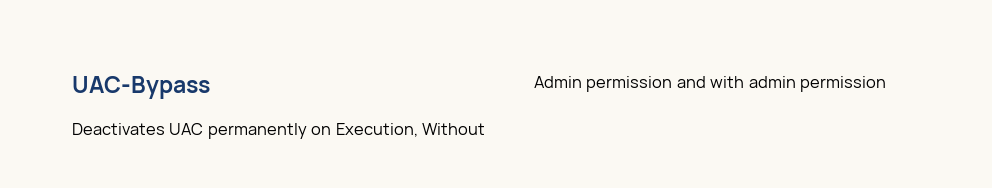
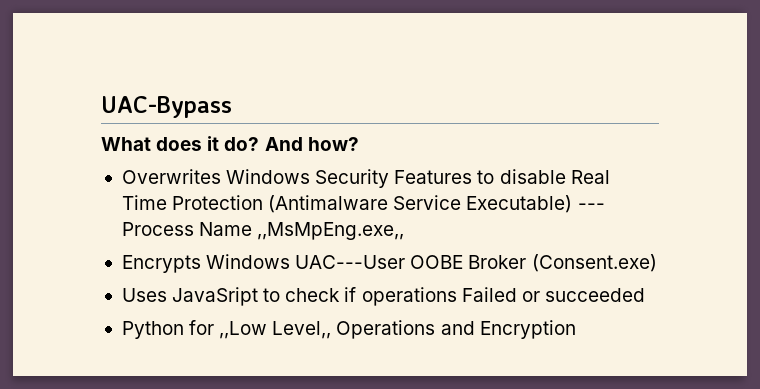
[72,123,486,139] [534,76,887,92] Deactivates UAC permanently on Execution, Without Admin permission and with admin permission -> [101,136,359,151] [121,169,610,188] [121,195,605,213] [121,222,405,240] [121,254,657,273] [121,287,645,306] [121,320,576,339] What does it do? And how? // Overwrites Windows Security Features to disable Real Time Protection (Antimalware Service Executable) --- Process Name ,,MsMpEng.exe,, // Encrypts Windows UAC---User OOBE Broker (Consent.exe) // Uses JavaSript to check if operations Failed or succeeded // Python for ,,Low Level,, Operations and Encryption

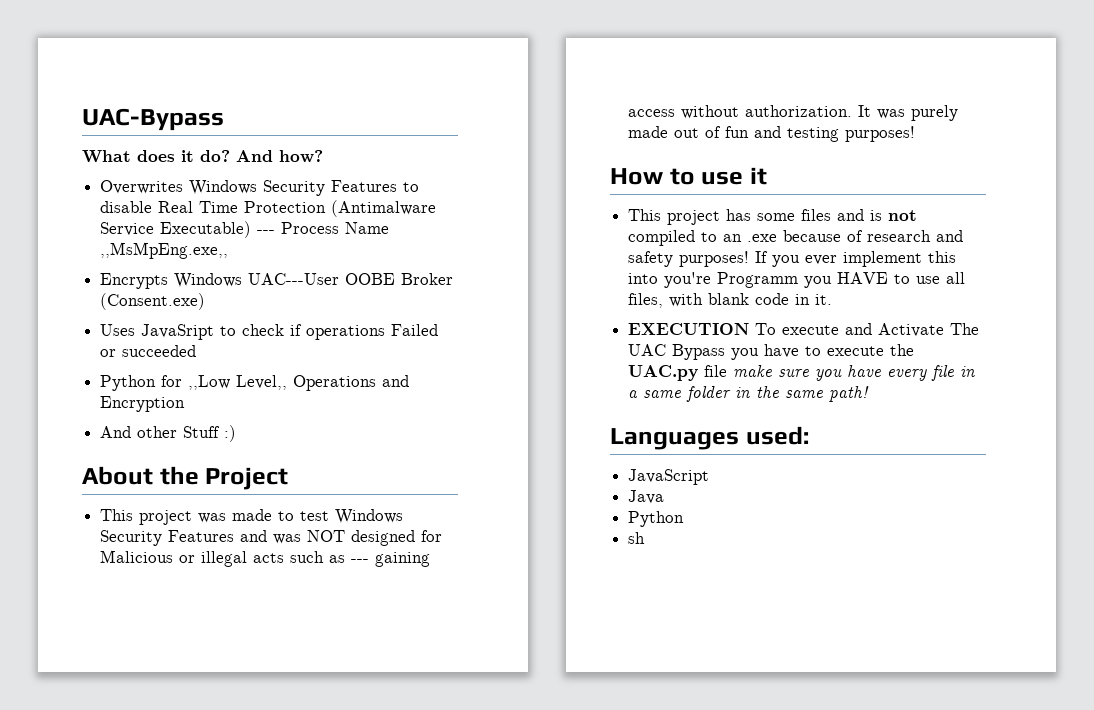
(576, 329) none -> [100,425,237,442] [82,466,289,490] [100,509,404,525] [100,530,443,546] [100,550,431,567] [628,105,959,121] [628,126,916,142] [610,167,767,185] [628,209,918,225] [628,230,964,246] [628,251,957,267] [628,272,966,288] [628,293,833,308] [628,323,980,337] [628,344,915,360] [628,365,976,381] [628,386,870,402] [610,426,809,450] [628,469,710,485] [628,490,665,504] [628,511,685,527] [628,532,646,544] // And other Stuff :) // About the Project // This project was made to test Windows Security Features and was NOT designed for Malicious or illegal acts such as --- gaining access without authorization. It was purely made out of fun and testing purposes! // How to use it // This project has some files and is not compiled to an .exe because of research and safety purposes! If you ever implement this into you're Programm you HAVE to use all files, with blank code in it. // EXECUTION To execute and Activate The UAC Bypass you have to execute the UAC.py file make sure you have every file in a same folder in the same path! // Languages used: // JavaScript // Java // Python // sh

